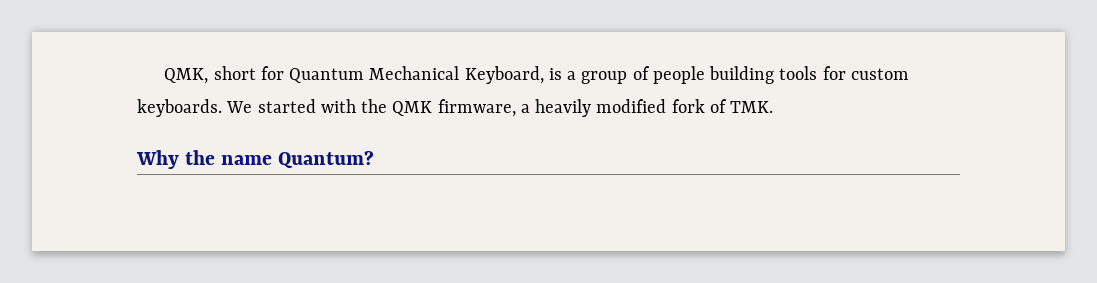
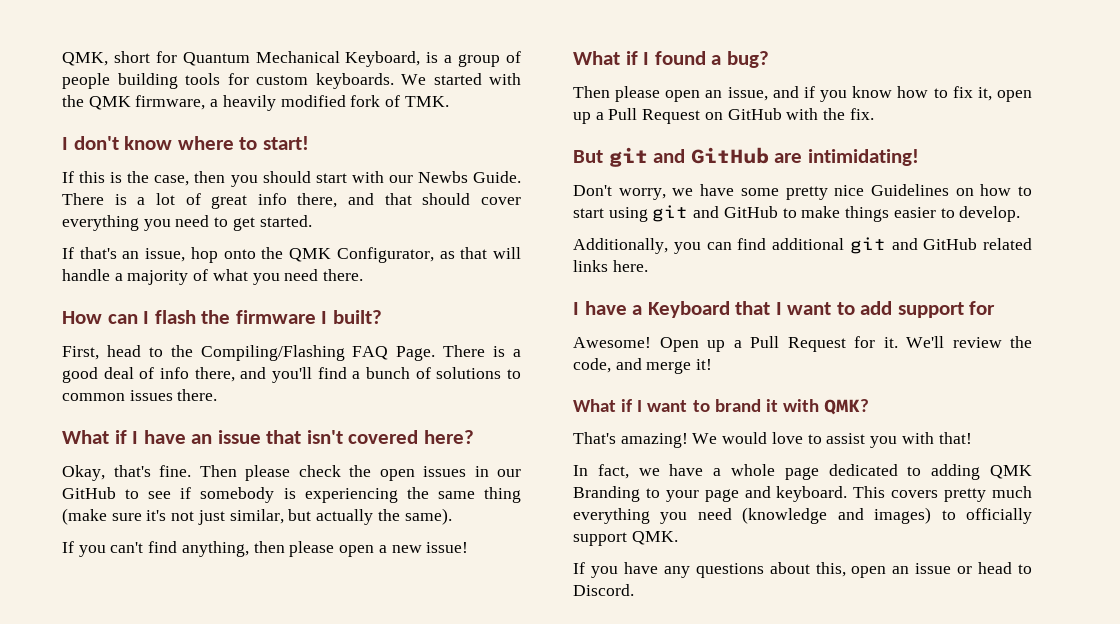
[136,150,375,169] Why the name Quantum? -> [62,136,309,150] [62,171,521,187] [62,193,521,209] [62,215,312,231] [62,247,521,263] [62,269,364,285] [62,310,382,324] [62,345,522,361] [62,367,521,383] [62,389,218,401] [62,430,474,444] [62,465,521,481] [62,487,521,503] [62,508,452,525] [62,541,469,557] [573,51,769,68] [573,86,1032,102] [573,108,874,124] [573,147,919,167] [573,184,1032,200] [573,205,1021,222] [573,237,1032,254] [573,260,648,272] [573,301,996,318] [573,336,1032,352] [573,358,713,374] [573,399,870,415] [573,432,972,448] [573,464,1032,480] [573,486,1032,502] [573,507,1032,524] [573,531,678,546] [573,562,1032,578] [573,584,634,596] I don't know where to start! // If this is the case, then you should start with our Newbs Guide. There is a lot of great info there, and that should cover everything you need to get started. // If that's an issue, hop onto the QMK Configurator, as that will handle a majority of what you need there. // How can I flash the firmware I built? // First, head to the Compiling/Flashing FAQ Page. There is a good deal of info there, and you'll find a bunch of solutions to common issues there. // What if I have an issue that isn't covered here? // Okay, that's fine. Then please check the open issues in our GitHub to see if somebody is experiencing the same thing (make sure it's not just similar, but actually the same). // If you can't find anything, then please open a new issue! // What if I found a bug? // Then please open an issue, and if you know how to fix it, open up a Pull Request on GitHub with the fix. // But git and GitHub are intimidating! // Don't worry, we have some pretty nice Guidelines on how to start using git and GitHub to make things easier to develop. // Additionally, you can find additional git and GitHub related links here. // I have a Keyboard that I want to add support for // Awesome! Open up a Pull Request for it. We'll review the code, and merge it! // What if I want to brand it with QMK? // That's amazing! We would love to assist you with that! // In fact, we have a whole page dedicated to adding QMK Branding to your page and keyboard. This covers pretty much everything you need (knowledge and images) to officially support QMK. // If you have any questions about this, open an issue or head to Discord.

